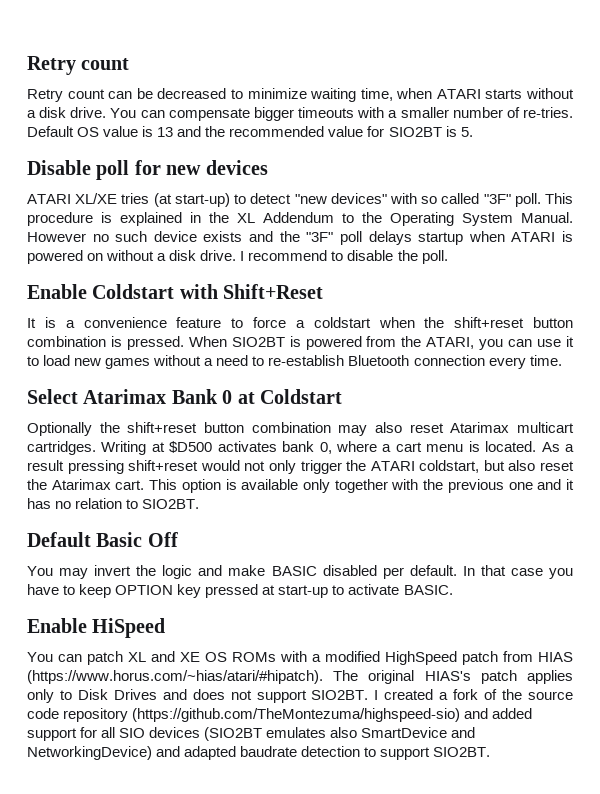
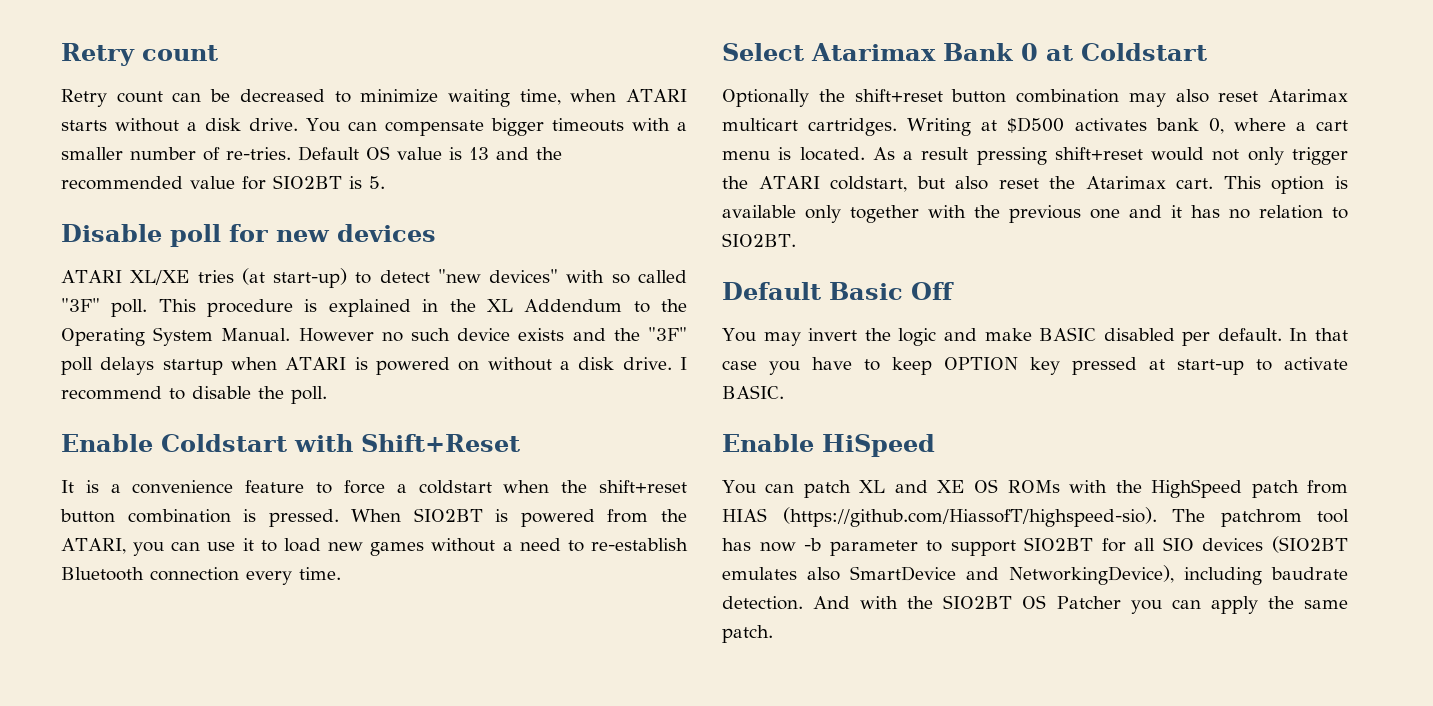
[312,651,380,662] a modified -> [1115,480,1142,493] the
[27,670,573,684] [27,689,573,703] [27,708,533,722] [27,728,77,741] (https://www.horus.com/~hias/atari/#hipatch). The original HIAS's patch applies only to Disk Drives and does not support SIO2BT. I created a fork of the source code repository (https://github.com/TheMontezuma/highspeed-sio) and added support -> [782,507,1349,527] [722,537,1094,556] (https://github.com/HiassofT/highspeed-sio). The patchrom tool has now -b parameter to support SIO2BT
[27,746,491,760] NetworkingDevice) and adapted baudrate detection to support SIO2BT. -> [1009,565,1348,585] [722,595,1348,614] [722,625,773,643] NetworkingDevice), including baudrate detection. And with the SIO2BT OS Patcher you can apply the same patch.

